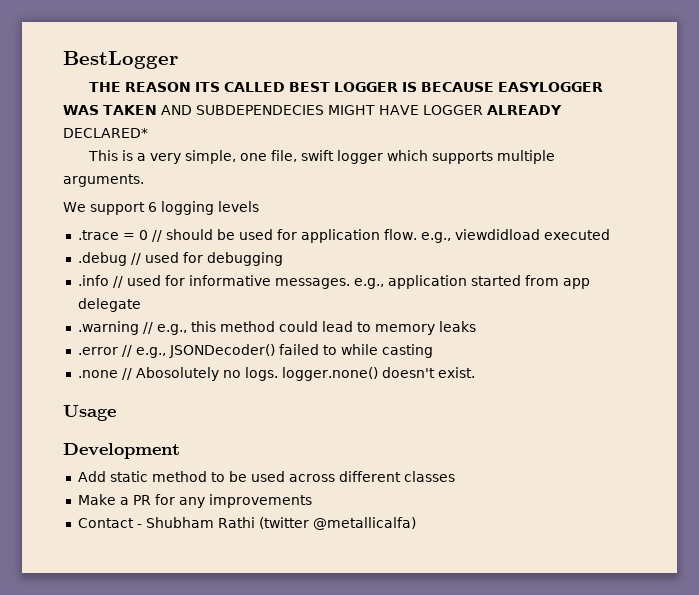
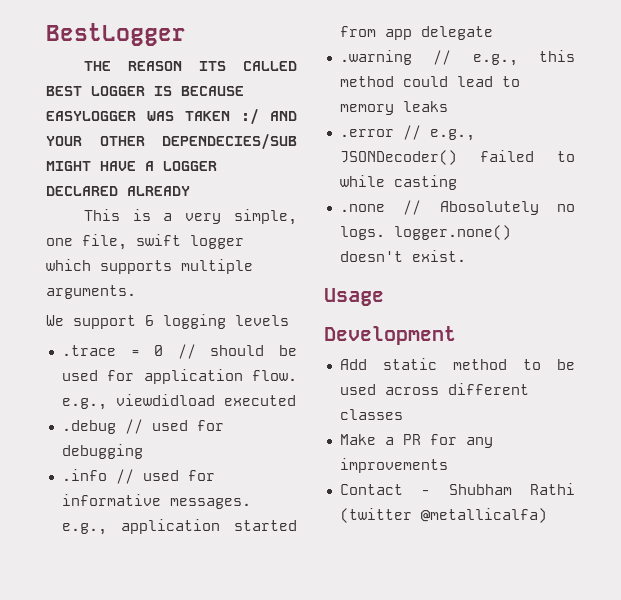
[160,105,483,115] AND SUBDEPENDECIES MIGHT HAVE LOGGER -> [241,108,297,125] [46,133,297,150] [46,161,217,171] [46,186,118,196] :/ AND YOUR OTHER DEPENDECIES/SUB MIGHT HAVE A LOGGER DECLARED
[63,128,148,138] DECLARED* -> (190, 191) none

